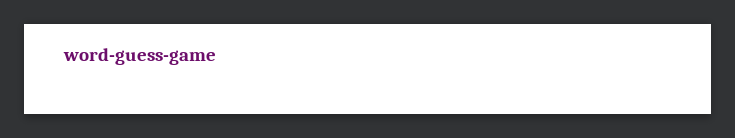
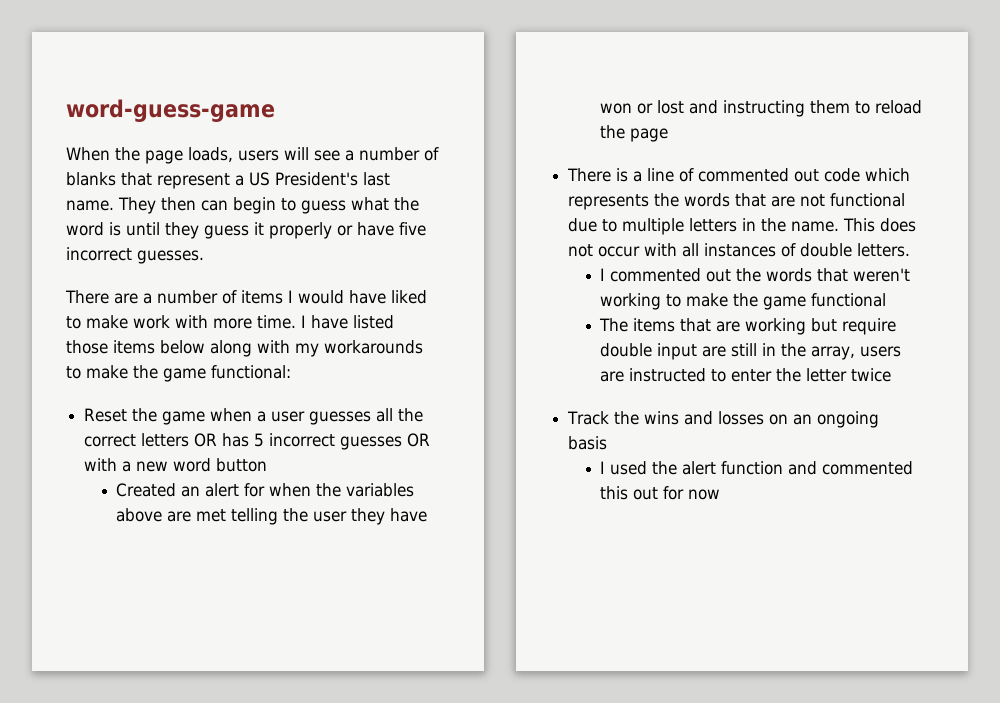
(216, 56) none -> [66,147,439,164] [66,172,390,189] [66,197,419,214] [66,222,426,239] [66,247,204,264] [65,290,427,304] [66,315,394,329] [66,340,423,357] [66,365,291,382] [84,408,424,425] [84,433,431,450] [84,458,268,472] [116,483,415,497] [116,508,428,525] [600,100,923,117] [600,125,669,142] [567,168,911,182] [568,193,906,210] [568,218,917,235] [568,243,911,257] [600,268,911,282] [600,293,887,310] [599,318,897,335] [600,343,902,360] [600,368,892,382] [567,411,880,428] [568,436,608,450] [600,461,914,475] [600,486,721,500] // When the page loads, users will see a number of blanks that represent a US President's last name. They then can begin to guess what the word is until they guess it properly or have five incorrect guesses. // There are a number of items I would have liked to make work with more time. I have listed those items below along with my workarounds to make the game functional: // Reset the game when a user guesses all the correct letters OR has 5 incorrect guesses OR with a new word button // Created an alert for when the variables above are met telling the user they have won or lost and instructing them to reload the page // There is a line of commented out code which represents the words that are not functional due to multiple letters in the name. This does not occur with all instances of double letters. // I commented out the words that weren't working to make the game functional // The items that are working but require double input are still in the array, users are instructed to enter the letter twice // Track the wins and losses on an ongoing basis // I used the alert function and commented this out for now

